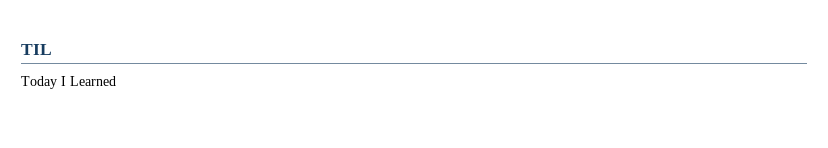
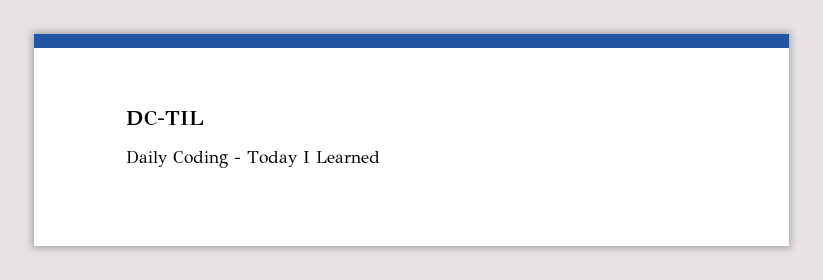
[21,44,52,55] TIL // -> [126,110,204,126] [126,150,241,168] DC-TIL // Daily Coding -

